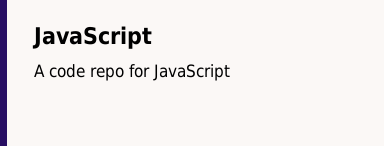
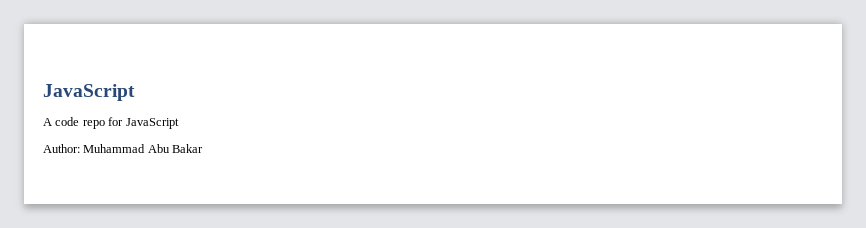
(230, 72) none -> [43,144,204,153] // Author: Muhammad Abu Bakar

